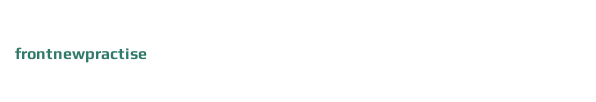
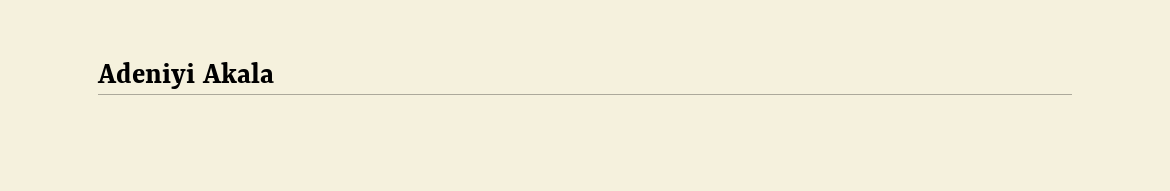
[15,47,147,63] frontnewpractise -> [97,62,275,89] Adeniyi Akala

